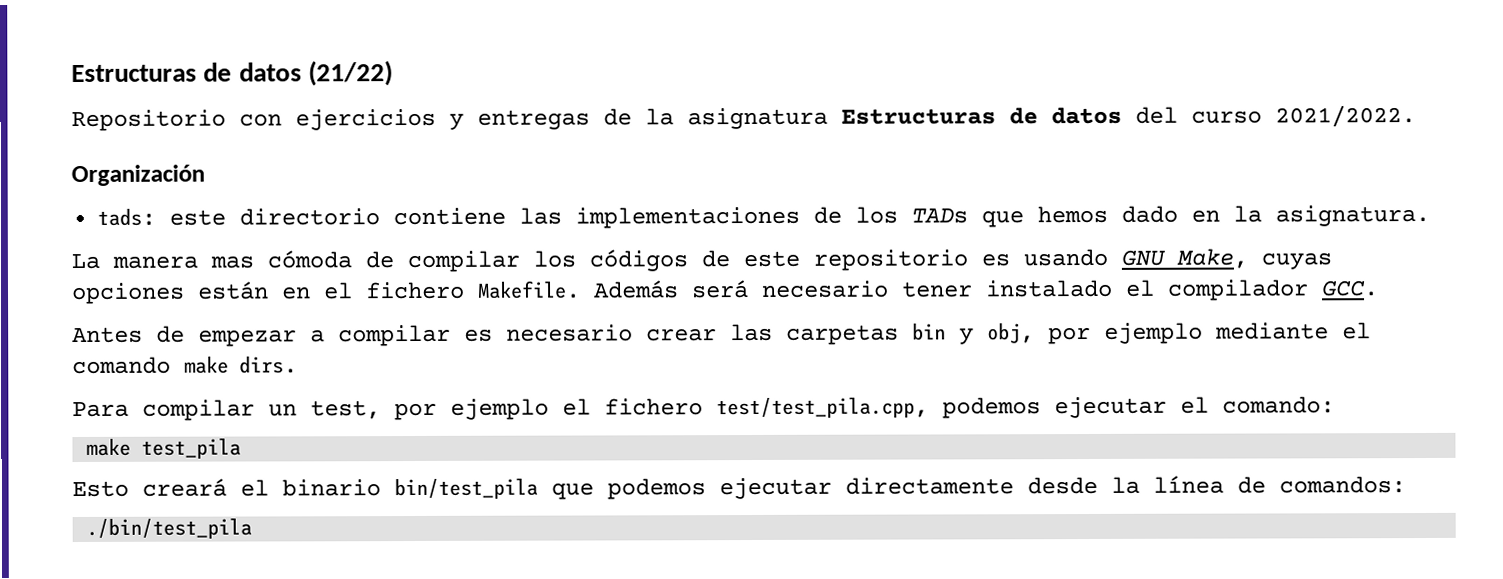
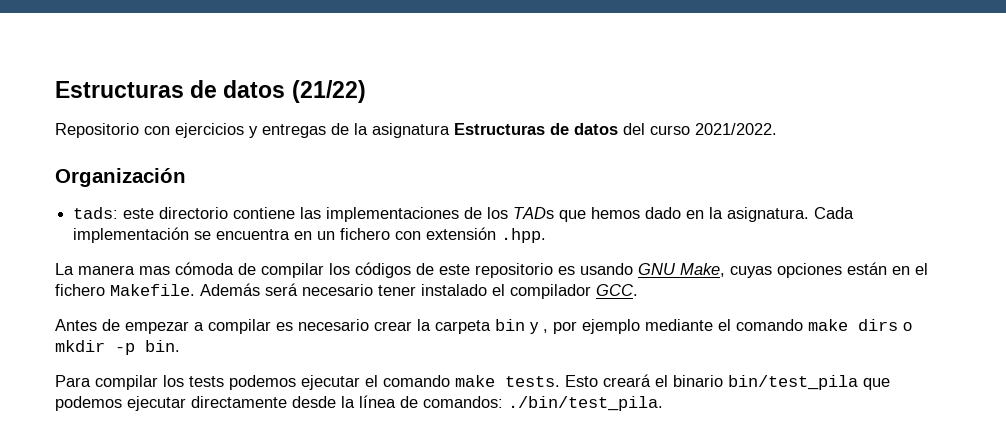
(1431, 215) none -> [814,207,855,219] [73,227,547,243] Cada implementación se encuentra en un fichero con extensión .hpp.
[730,323,899,345] las carpetas -> [417,319,491,334] la carpeta
[987,323,1035,344] obj, -> [543,329,548,333] ,
[239,356,298,374] [72,396,1335,421] [86,438,242,459] dirs. // Para compilar un test, por ejemplo el fichero test/test_pila.cpp, podemos ejecutar el comando: // make test_pila // -> [858,319,912,331] [55,340,180,355] [55,375,560,390] dirs o mkdir -p bin. // Para compilar los tests podemos ejecutar el comando make tests.
[86,518,253,539] // ./bin/test_pila -> [508,396,663,411] ./bin/test_pila.

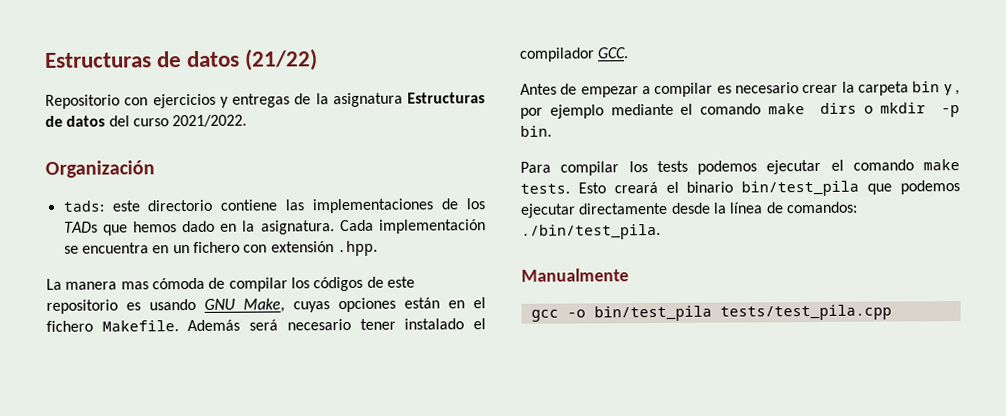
(663, 403) none -> [521,268,629,282] [530,304,892,322] // Manualmente // gcc -o bin/test_pila tests/test_pila.cpp

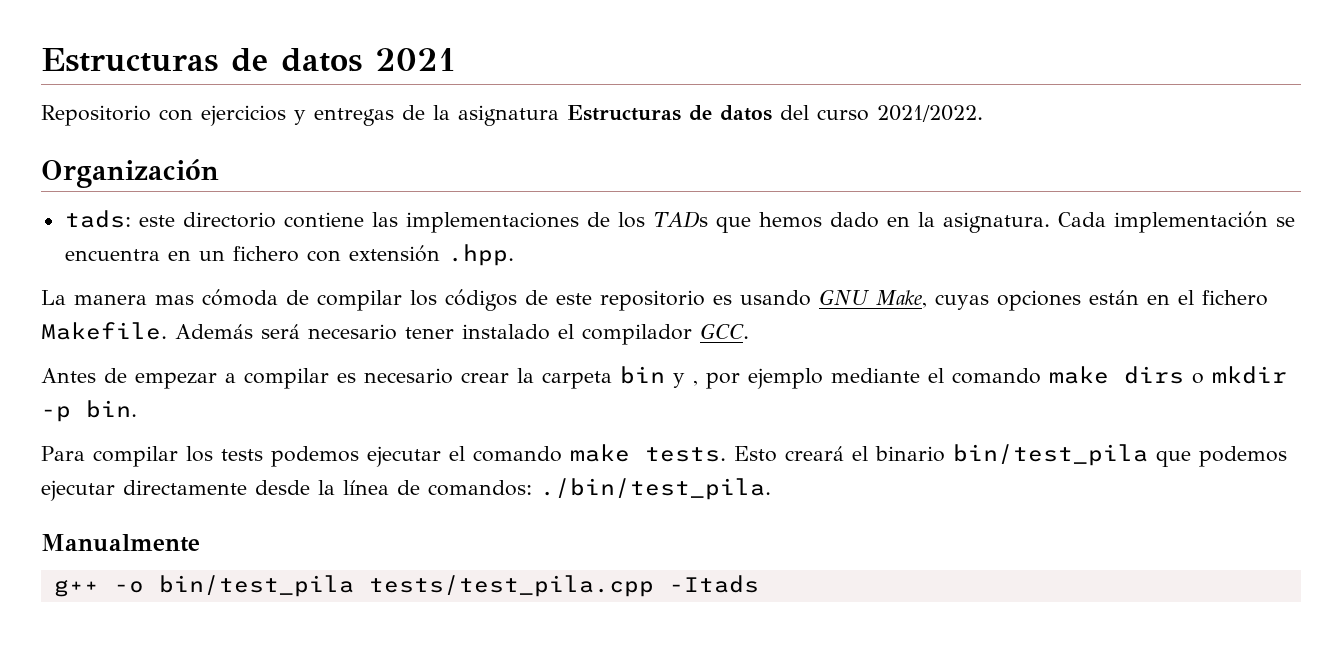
[44,48,319,71] Estructuras de datos (21/22) -> [41,48,456,72] Estructuras de datos 2021
[530,309,559,322] gcc -> [53,579,99,597] g++
(892, 312) none -> [668,575,759,593] -Itads

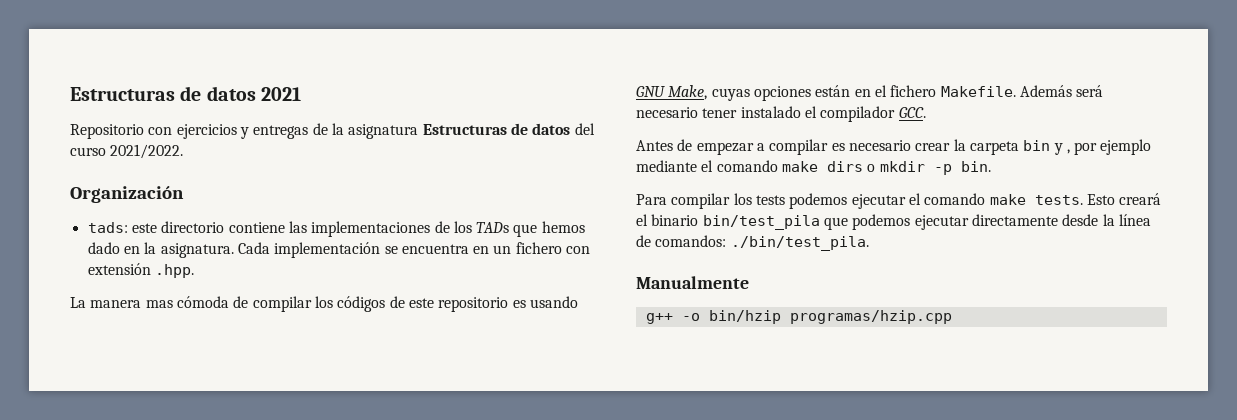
[158,575,759,597] bin/test_pila tests/test_pila.cpp -Itads -> [708,310,952,324] bin/hzip programas/hzip.cpp

